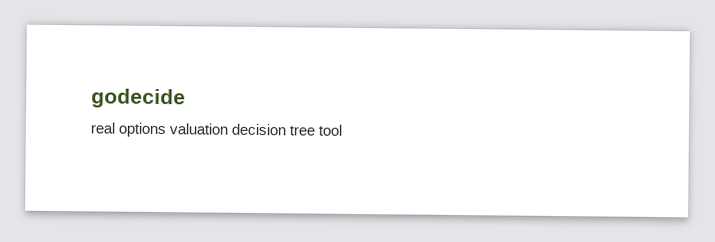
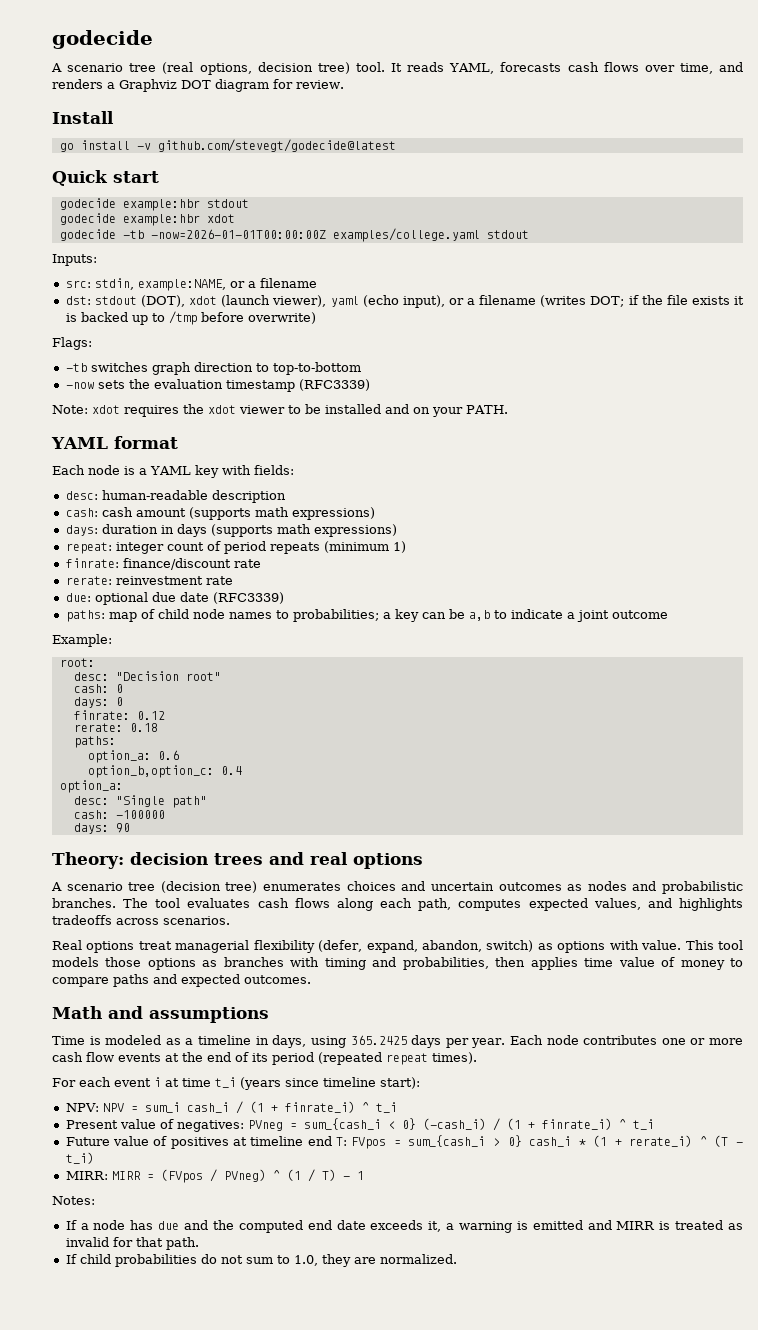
[90,122,343,138] real options valuation decision tree tool -> [51,62,743,75] [52,79,344,92] [52,111,114,124] [59,139,396,152] [52,170,159,186] [59,198,249,211] [59,213,235,226] [59,228,529,242] [52,254,97,266] [65,278,317,291] [65,295,744,308] [65,311,316,325] [52,337,92,350] [65,362,361,375] [65,379,370,392] [52,404,508,417] [51,436,178,449] [52,465,294,478] [65,490,286,503] [65,507,375,520] [65,524,397,537] [65,541,406,554] [65,558,261,570] [65,576,233,585] [65,592,284,605] [65,609,668,622] [52,634,112,647] [59,658,95,667] [73,671,221,681] [73,684,123,693] [73,697,123,708] [73,710,165,720] [73,723,158,732] [73,736,116,748] [87,750,179,763] [87,765,242,778] [59,780,123,793] [73,795,207,808] [73,810,165,819] [73,823,130,834] [52,852,423,869] [51,881,744,894] [52,898,743,911] [52,915,230,925] [52,940,743,953] [52,957,743,970] [52,974,311,987] [52,1006,269,1023] [52,1035,743,1048] [52,1052,477,1065] [52,1077,420,1090] [65,1101,397,1114] [65,1118,654,1132] [65,1135,744,1149] [65,1152,94,1164] [65,1169,364,1183] [52,1196,95,1205] [65,1220,743,1233] [65,1237,199,1250] [65,1254,457,1267] A scenario tree (real options, decision tree) tool. It reads YAML, forecasts cash flows over time, and renders a Graphviz DOT diagram for review. // Install // go install -v github.com/stevegt/godecide@latest // Quick start // godecide example:hbr stdout // godecide example:hbr xdot // godecide -tb -now=2026-01-01T00:00:00Z examples/college.yaml stdout // Inputs: // src: stdin, example:NAME, or a filename // dst: stdout (DOT), xdot (launch viewer), yaml (echo input), or a filename (writes DOT; if the file exists it is backed up to /tmp before overwrite) // Flags: // -tb switches graph direction to top-to-bottom // -now sets the evaluation timestamp (RFC3339) // Note: xdot requires the xdot viewer to be installed and on your PATH. // YAML format // Each node is a YAML key with fields: // desc: human-readable description // cash: cash amount (supports math expressions) // days: duration in days (supports math expressions) // repeat: integer count of period repeats (minimum 1) // finrate: finance/discount rate // rerate: reinvestment rate // due: optional due date (RFC3339) // paths: map of child node names to probabilities; a key can be a,b to indicate a joint outcome // Example: // root: // desc: "Decision root" // cash: 0 // days: 0 // finrate: 0.12 // rerate: 0.18 // paths: // option_a: 0.6 // option_b,option_c: 0.4 // option_a: // desc: "Single path" // cash: -100000 // days: 90 // Theory: decision trees and real options // A scenario tree (decision tree) enumerates choices and uncertain outcomes as nodes and probabilistic branches. The tool evaluates cash flows along each path, computes expected values, and highlights tradeoffs across scenarios. // Real options treat managerial flexibility (defer, expand, abandon, switch) as options with value. This tool models those options as branches with timing and probabilities, then applies time value of money to compare paths and expected outcomes. // Math and assumptions // Time is modeled as a timeline in days, using 365.2425 days per year. Each node contributes one or more cash flow events at the end of its period (repeated repeat times). // For each event i at time t_i (years since timeline start): // NPV: NPV = sum_i cash_i / (1 + finrate_i) ^ t_i // Present value of negatives: PVneg = sum_{cash_i < 0} (-cash_i) / (1 + finrate_i) ^ t_i // Future value of positives at timeline end T: FVpos = sum_{cash_i > 0} cash_i * (1 + rerate_i) ^ (T - t_i) // MIRR: MIRR = (FVpos / PVneg) ^ (1 / T) - 1 // Notes: // If a node has due and the computed end date exceeds it, a warning is emitted and MIRR is treated as invalid for that path. // If child probabilities do not sum to 1.0, they are normalized.

